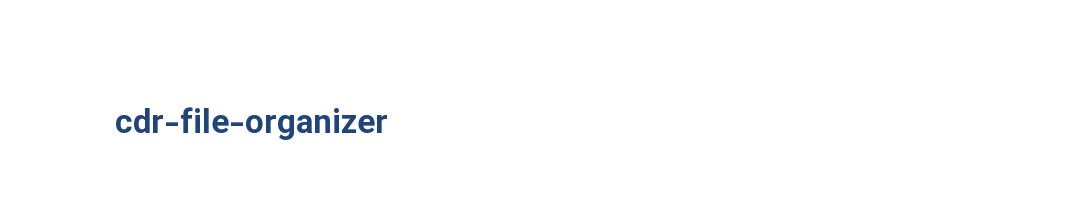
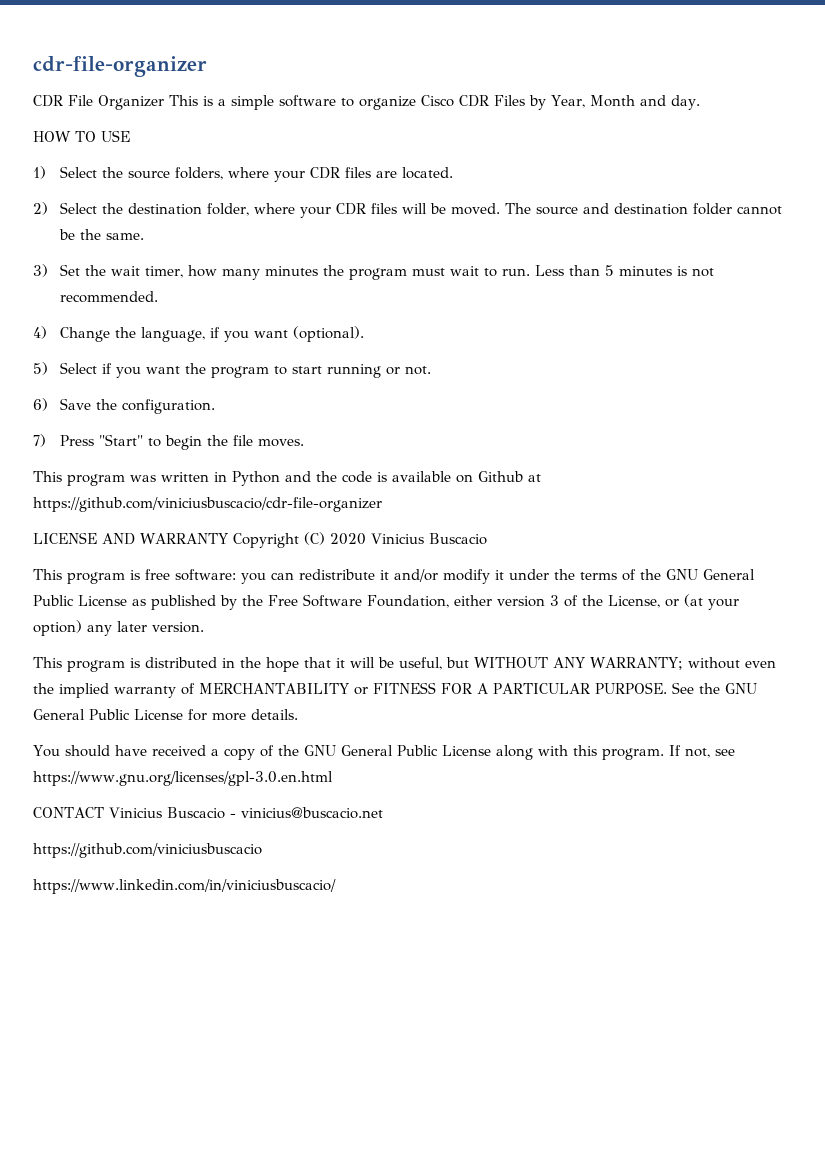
(388, 123) none -> [33,95,700,110] [33,130,130,142] [33,166,454,182] [33,202,783,218] [59,229,145,240] [33,264,715,280] [60,291,159,303] [33,326,365,342] [33,362,432,378] [33,398,216,414] [33,434,305,450] [33,471,541,486] [33,497,382,512] [33,532,487,548] [33,569,755,584] [33,594,739,610] [33,620,204,636] [33,657,776,672] [33,682,757,698] [33,709,298,721] [33,745,735,760] [33,771,333,786] [33,807,383,819] [33,843,262,858] [33,879,336,894] // CDR File Organizer This is a simple software to organize Cisco CDR Files by Year, Month and day. // HOW TO USE // 1) Select the source folders, where your CDR files are located. // 2) Select the destination folder, where your CDR files will be moved. The source and destination folder cannot be the same. // 3) Set the wait timer, how many minutes the program must wait to run. Less than 5 minutes is not recommended. // 4) Change the language, if you want (optional). // 5) Select if you want the program to start running or not. // 6) Save the configuration. // 7) Press "Start" to begin the file moves. // This program was written in Python and the code is available on Github at https://github.com/viniciusbuscacio/cdr-file-organizer // LICENSE AND WARRANTY Copyright (C) 2020 Vinicius Buscacio // This program is free software: you can redistribute it and/or modify it under the terms of the GNU General Public License as published by the Free Software Foundation, either version 3 of the License, or (at your option) any later version. // This program is distributed in the hope that it will be useful, but WITHOUT ANY WARRANTY; without even the implied warranty of MERCHANTABILITY or FITNESS FOR A PARTICULAR PURPOSE. See the GNU General Public License for more details. // You should have received a copy of the GNU General Public License along with this program. If not, see https://www.gnu.org/licenses/gpl-3.0.en.html // CONTACT Vinicius Buscacio - vinicius@buscacio.net // https://github.com/viniciusbuscacio // https://www.linkedin.com/in/viniciusbuscacio/

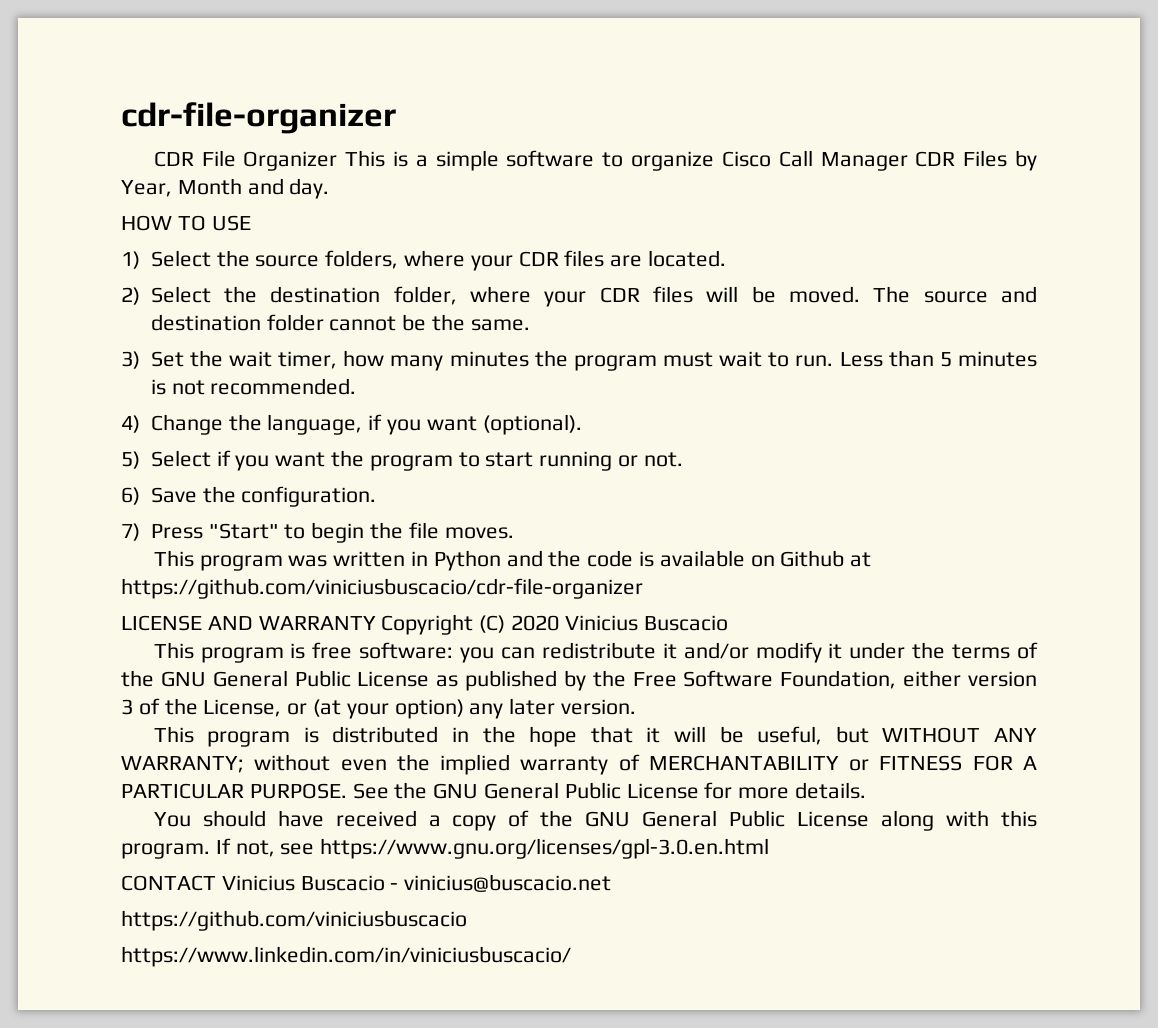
(454, 101) none -> [778,150,908,171] Call Manager

